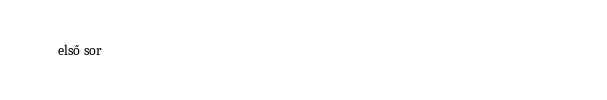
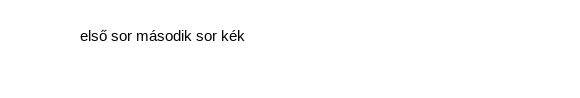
(102, 51) none -> [136,30,246,41] második sor kék

